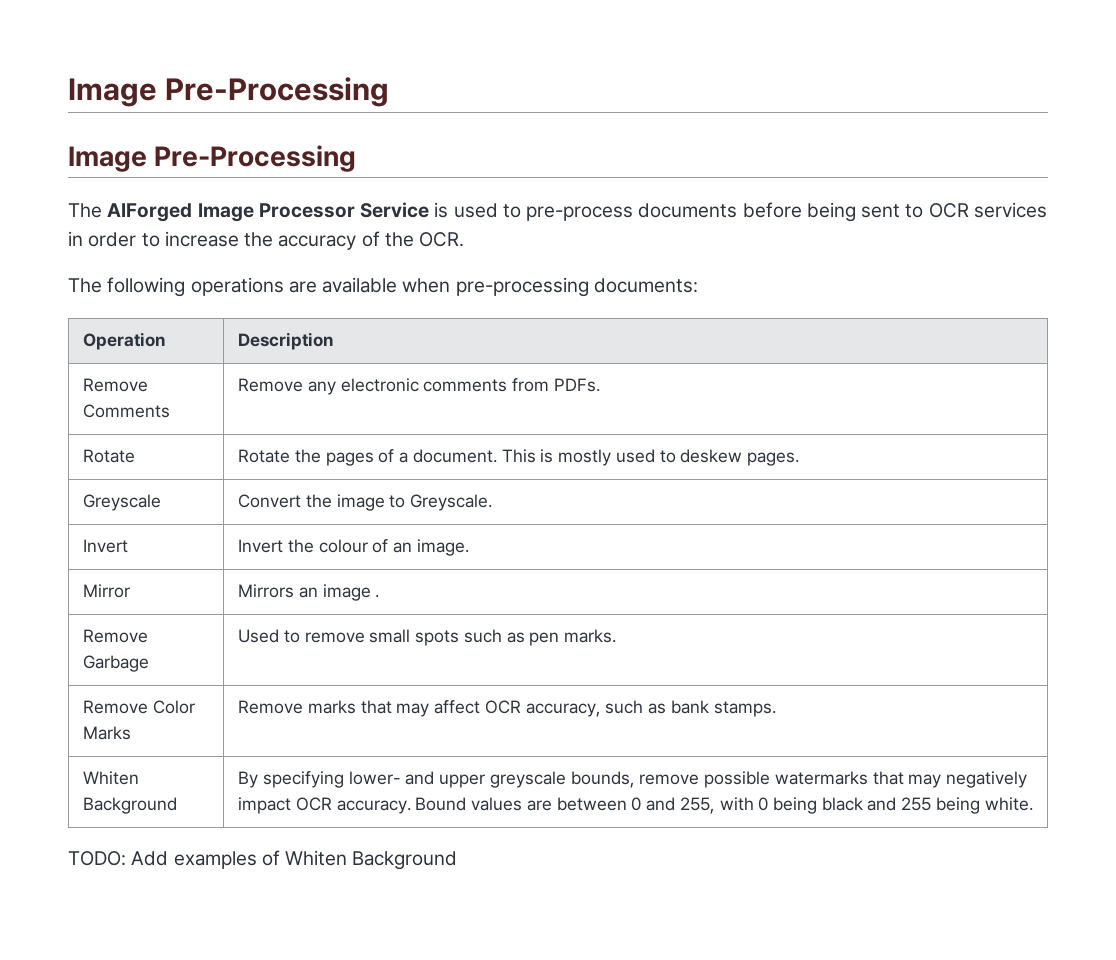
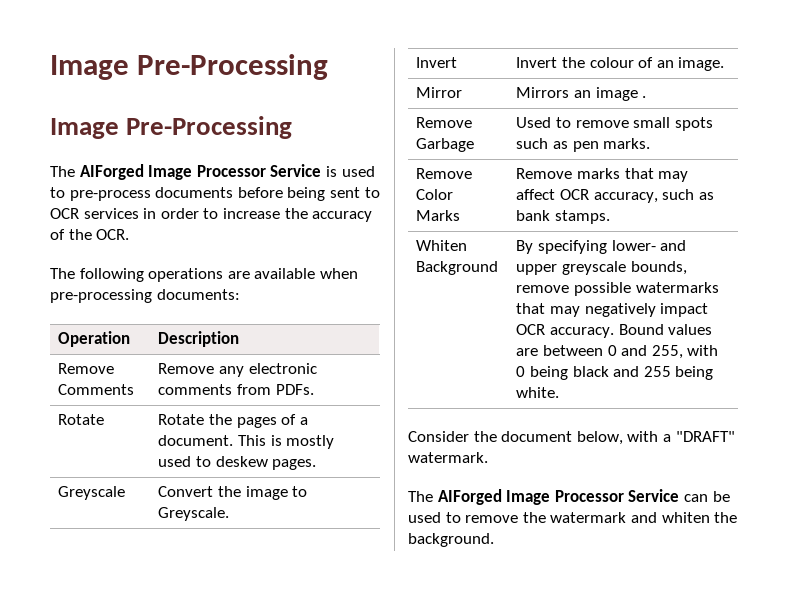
[68,850,458,870] TODO: Add examples of Whiten Background -> [408,431,735,445] [408,452,488,463] [408,489,730,505] [408,512,738,523] [408,533,494,547] Consider the document below, with a "DRAFT" watermark. // The AIForged Image Processor Service can be used to remove the watermark and whiten the background.

